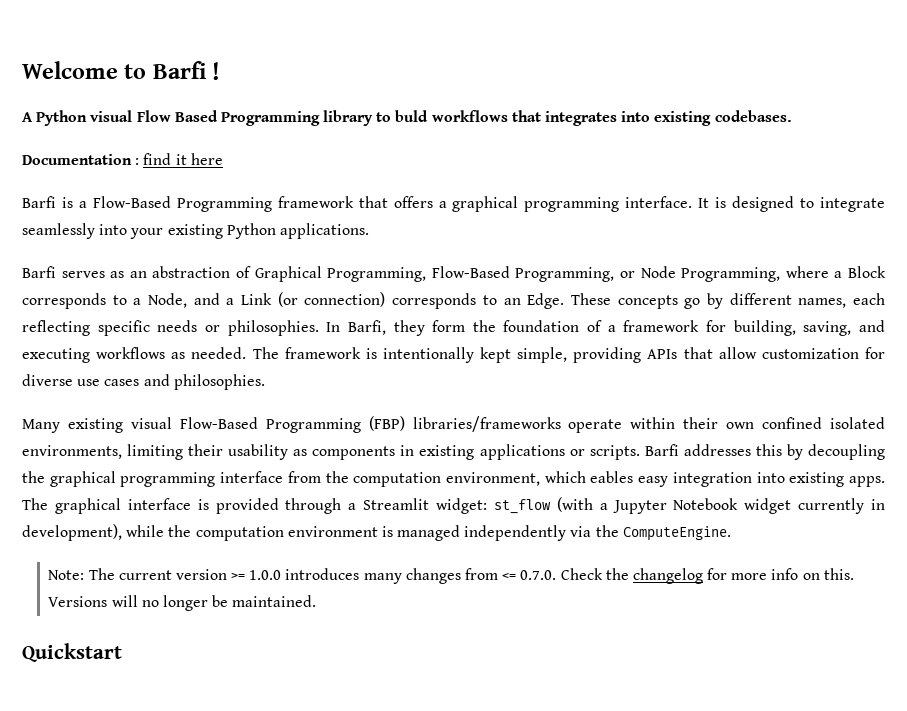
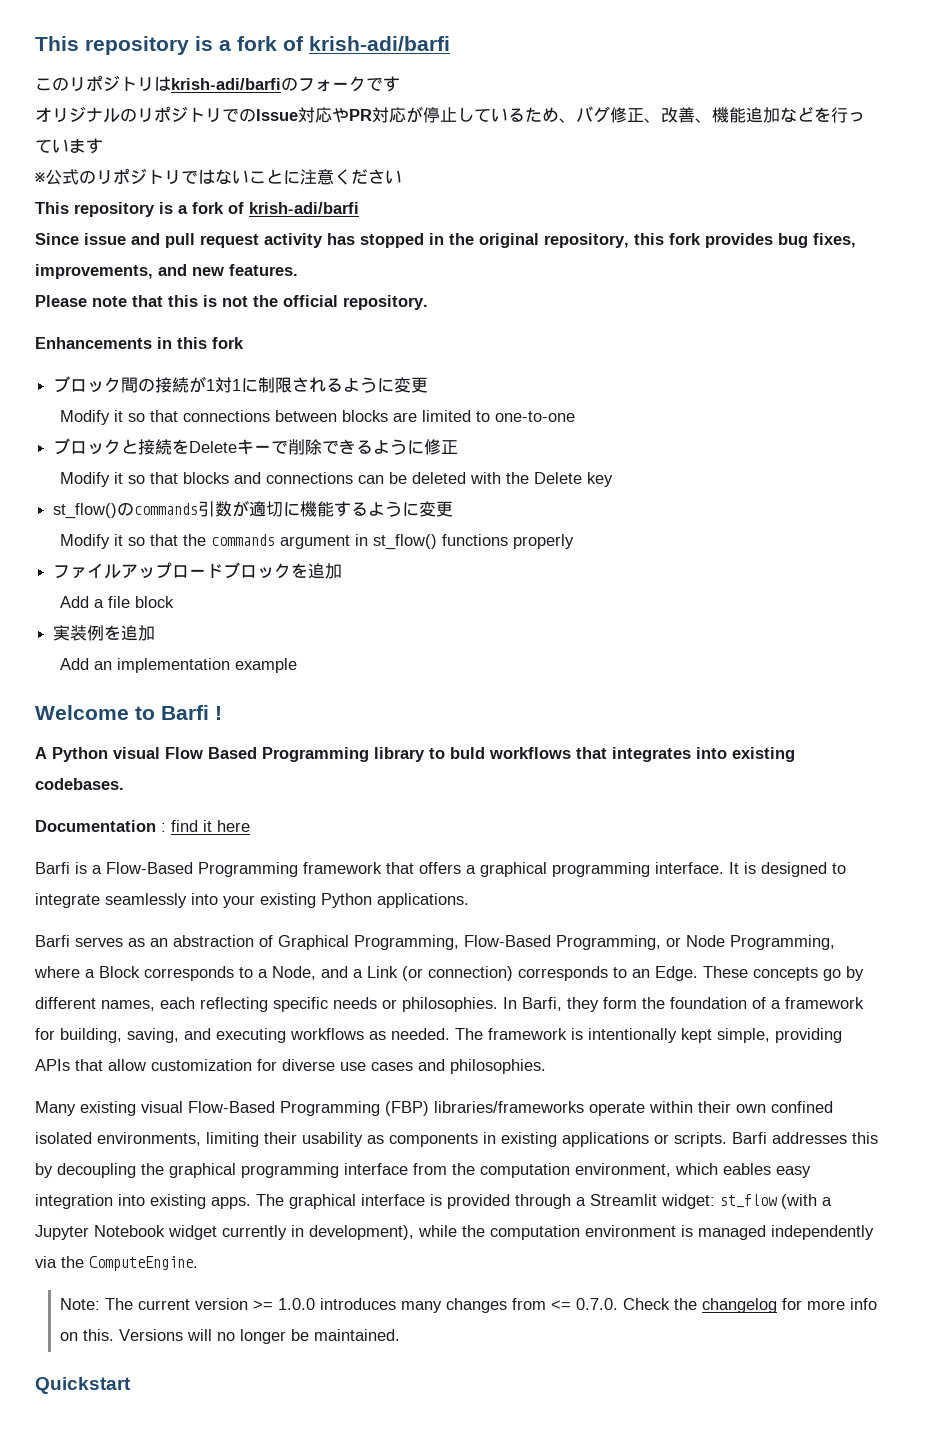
(22, 70) none -> [35,36,450,55] [35,75,400,92] [35,106,865,123] [35,138,103,154] [35,168,402,185] [35,202,359,217] [35,233,856,248] [35,264,298,279] [35,295,428,310] [35,337,244,349] [53,376,429,393] [60,410,576,425] [53,438,459,455] [60,472,614,487] [53,500,454,519] [60,534,575,550] [53,562,343,579] [60,596,175,608] [53,625,156,641] [60,658,298,673] This repository is a fork of krish-adi/barfi // このリポジトリはkrish-adi/barfiのフォークです // オリジナルのリポジトリでのIssue対応やPR対応が停止しているため、バグ修正、改善、機能追加などを行っています // ※公式のリポジトリではないことに注意ください // This repository is a fork of krish-adi/barfi // Since issue and pull request activity has stopped in the original repository, this fork provides bug fixes, improvements, and new features. // Please note that this is not the official repository. // Enhancements in this fork // ブロック間の接続が1対1に制限されるように変更 // Modify it so that connections between blocks are limited to one-to-one // ブロックと接続をDeleteキーで削除できるように修正 // Modify it so that blocks and connections can be deleted with the Delete key // st_flow()のcommands引数が適切に機能するように変更 // Modify it so that the commands argument in st_flow() functions properly // ファイルアップロードブロックを追加 // Add a file block // 実装例を追加 // Add an implementation example //

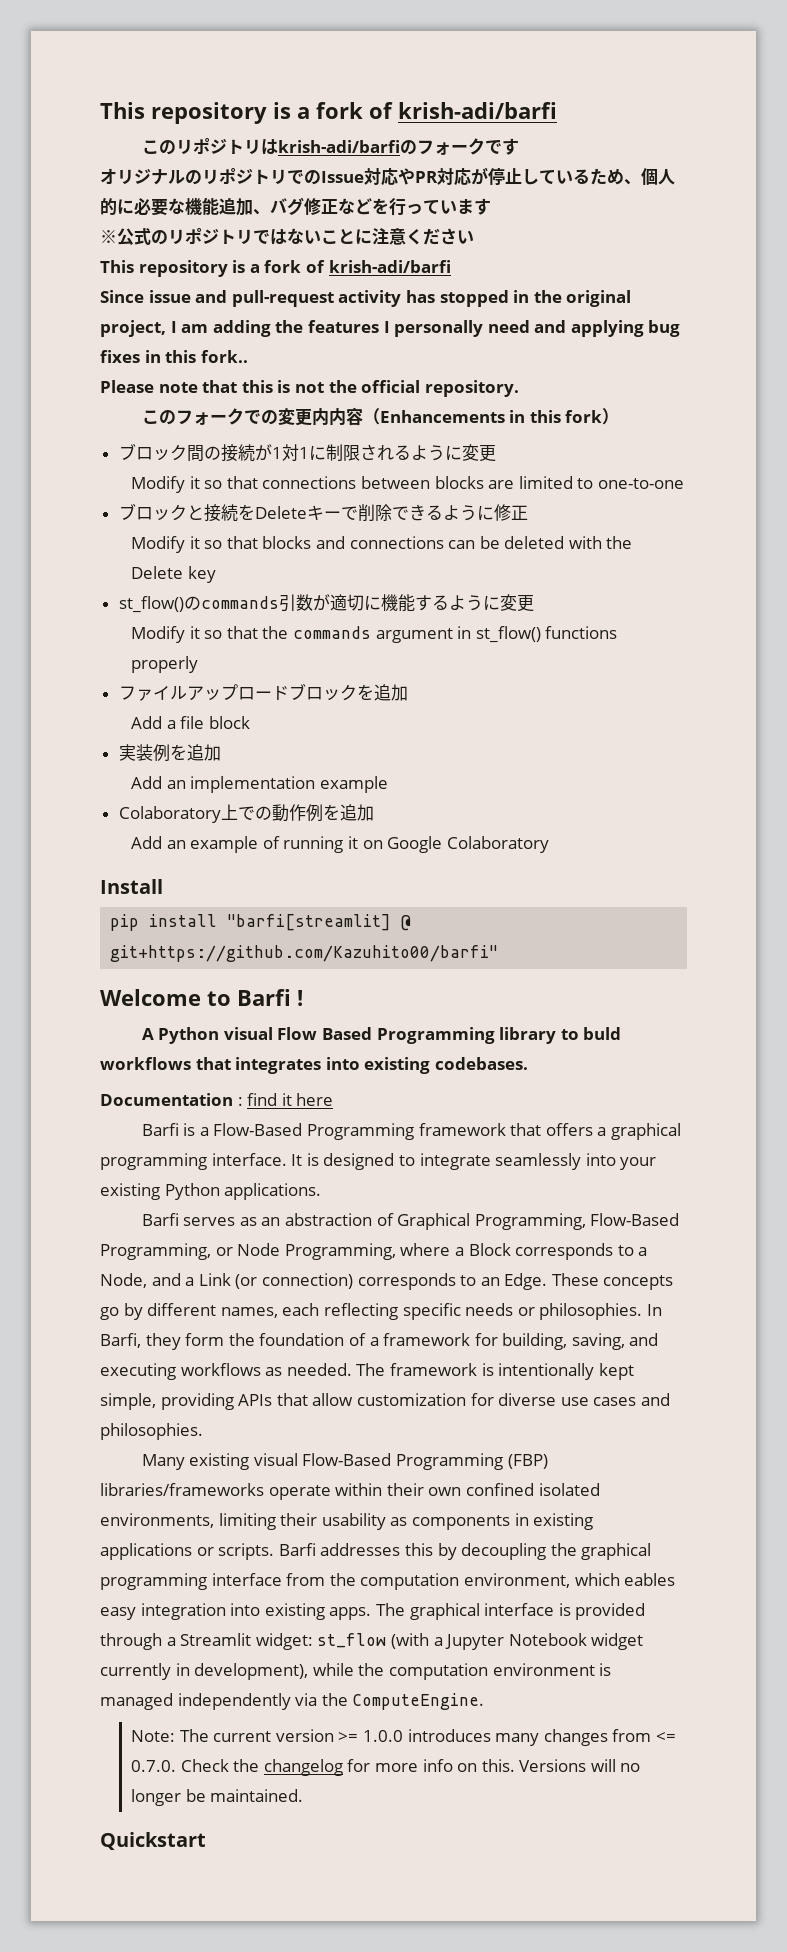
[576,106,780,123] バグ修正、改善、機能追加 -> [641,168,675,185] [100,197,338,216] 個人的に必要な機能追加、バグ修正
[165,233,259,248] pull request -> [231,290,334,307] pull-request
[544,233,856,248] [35,264,298,279] repository, this fork provides bug fixes, improvements, and new features. -> [100,320,681,337] [100,350,248,363] project, I am adding the features I personally need and applying bug fixes in this fork..
(428, 302) none -> [141,407,380,426] このフォークでの変更内内容（
(244, 343) none -> [602,408,620,425] ）
(298, 665) none -> [118,804,374,823] [130,836,549,853] [100,879,163,894] [110,914,412,931] [110,945,499,962] // Colaboratory上での動作例を追加 // Add an example of running it on Google Colaboratory // Install // pip install "barfi[streamlit] @ git+https://github.com/Kazuhito00/barfi"

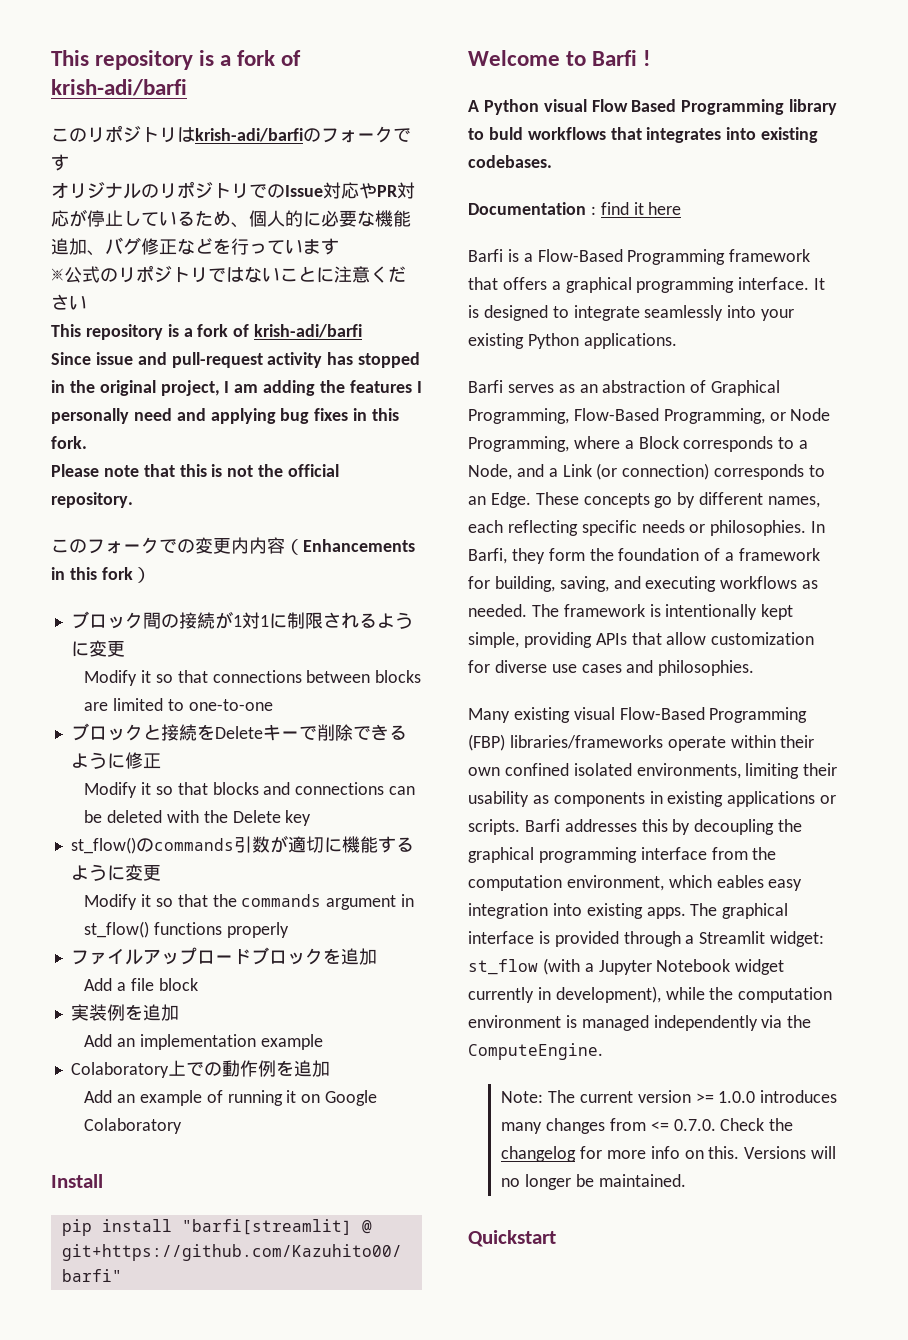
[200,350,248,363] fork.. -> [51,436,87,449] fork.

